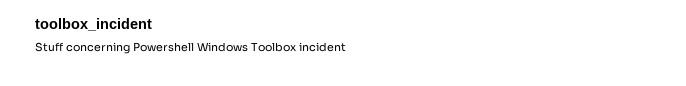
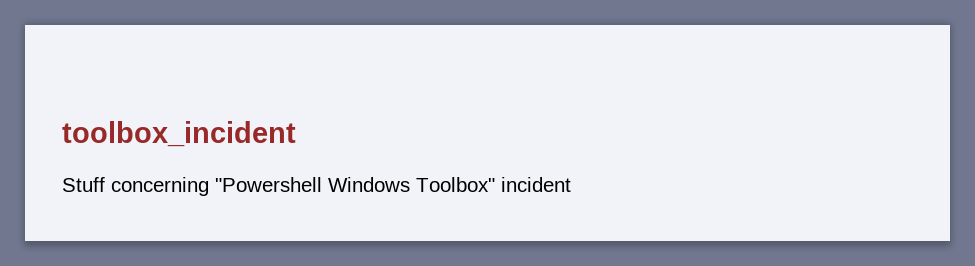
[133,42,296,52] Powershell Windows Toolbox -> [215,177,495,192] "Powershell Windows Toolbox"

